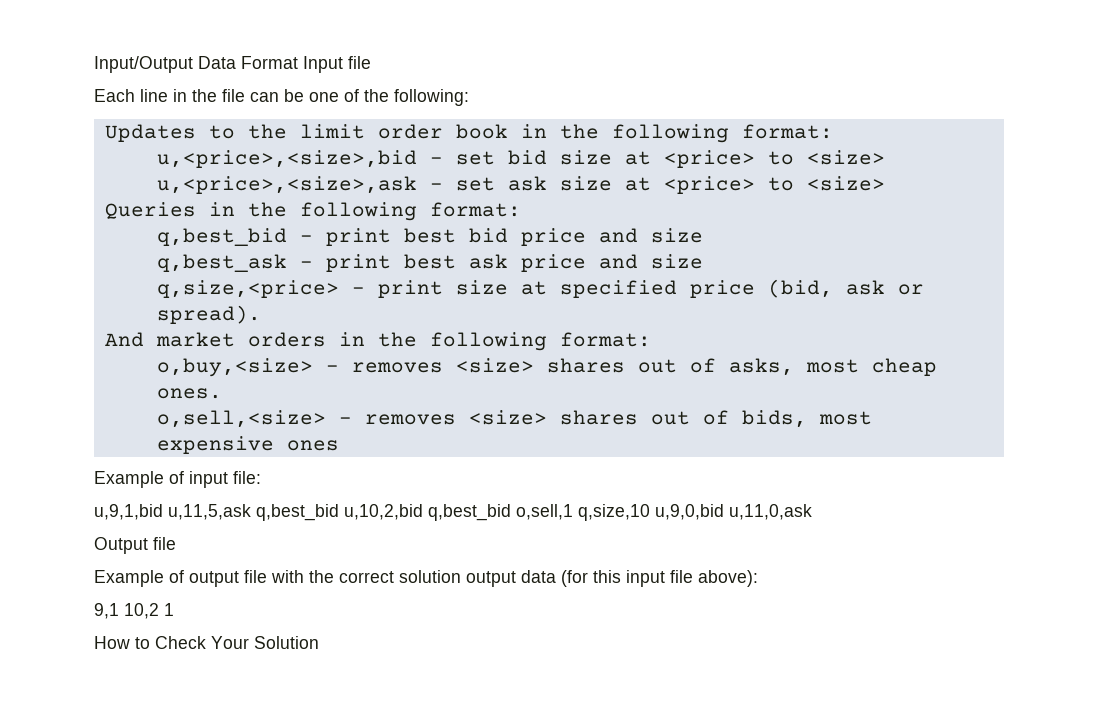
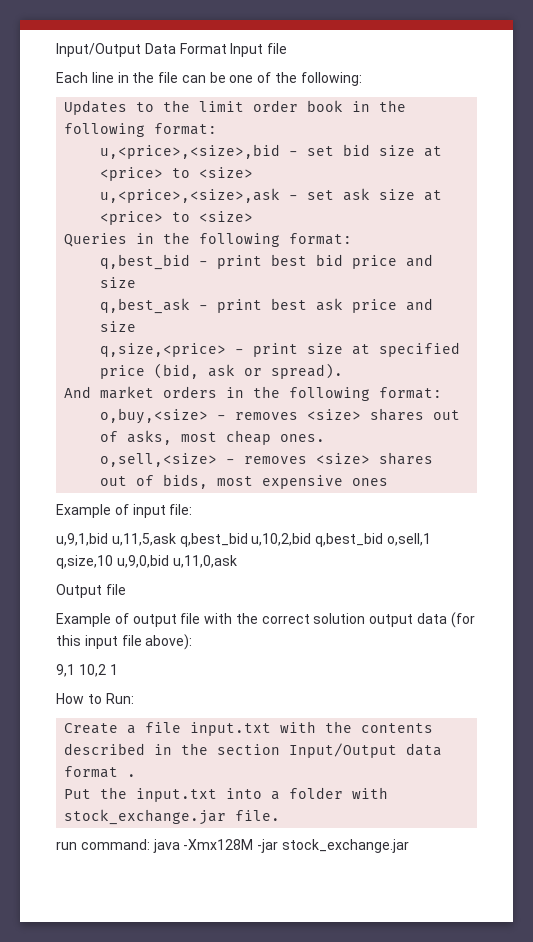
[155,636,319,649] Check Your Solution -> [105,693,134,704] [64,721,434,736] [64,743,443,758] [64,766,137,778] [64,787,389,802] [64,809,281,825] [56,839,409,853] Run: // Create a file input.txt with the contents described in the section Input/Output data format . // Put the input.txt into a folder with stock_exchange.jar file. // run command: java -Xmx128M -jar stock_exchange.jar

